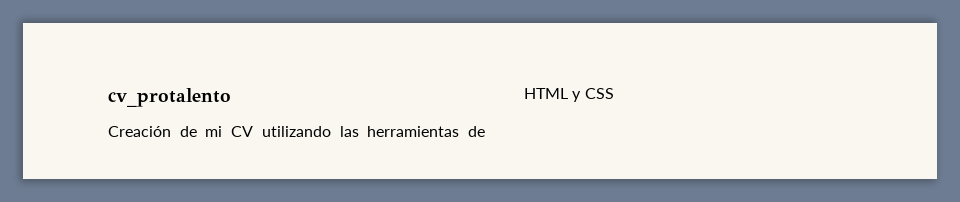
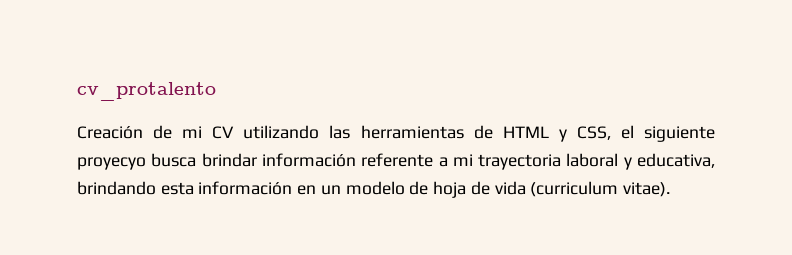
[584,88,614,99] CSS -> [576,125,715,142] [77,153,715,170] [77,181,670,198] CSS, el siguiente proyecyo busca brindar información referente a mi trayectoria laboral y educativa, brindando esta información en un modelo de hoja de vida (curriculum vitae).

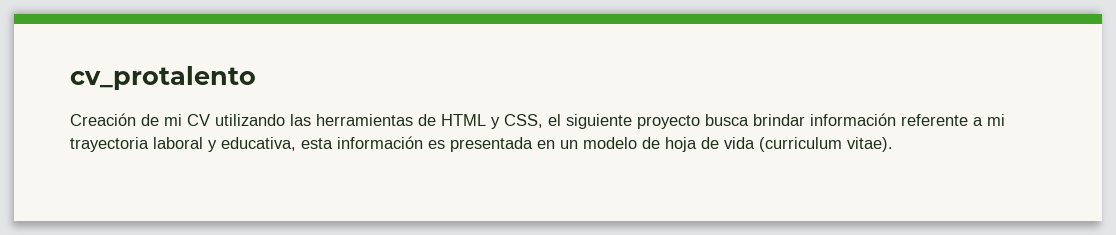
[77,157,146,170] proyecyo -> [637,115,700,129] proyecto
[77,181,156,195] brindando -> (296, 144) none
(293, 188) none -> [428,137,533,152] es presentada

